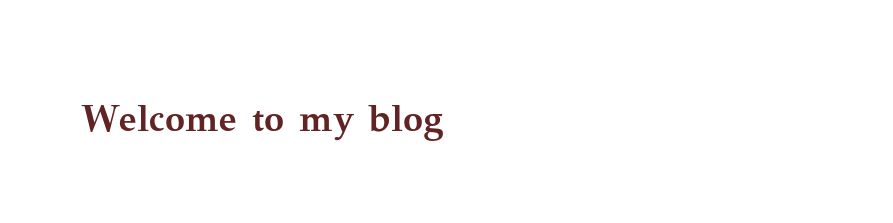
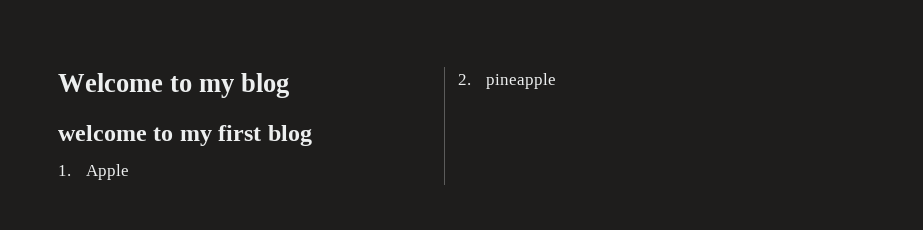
(443, 123) none -> [58,125,312,146] [58,164,129,180] [458,73,556,89] // welcome to my first blog // 1. Apple // 2. pineapple

